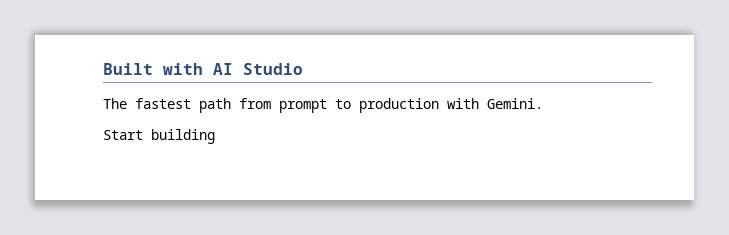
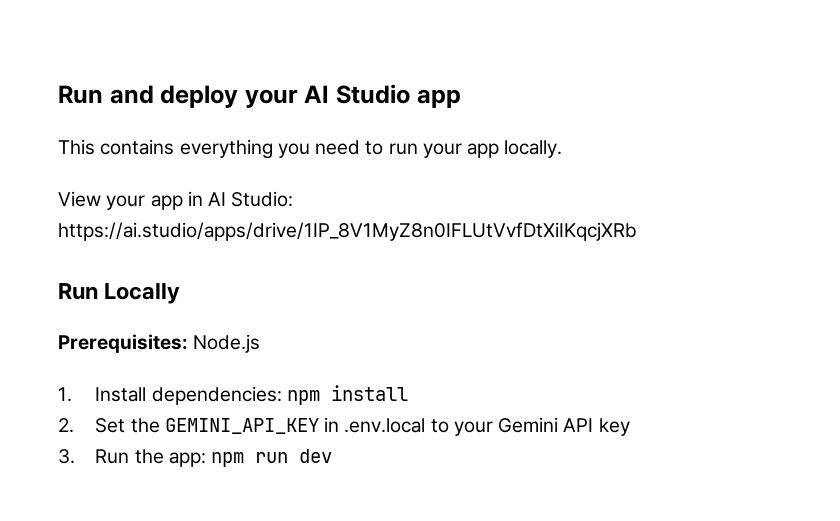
[103,63,303,75] [103,98,543,113] [103,129,215,144] Built with AI Studio // The fastest path from prompt to production with Gemini. // Start building -> [58,84,461,108] [58,139,563,159] [58,191,294,210] [58,222,637,241] [58,283,181,304] [58,334,261,353] [58,385,408,405] [58,417,630,436] [58,449,333,467] Run and deploy your AI Studio app // This contains everything you need to run your app locally. // View your app in AI Studio: https://ai.studio/apps/drive/1IP_8V1MyZ8n0IFLUtVvfDtXiIKqcjXRb // Run Locally // Prerequisites: Node.js // 1. Install dependencies: npm install // 2. Set the GEMINI_API_KEY in .env.local to your Gemini API key // 3. Run the app: npm run dev

